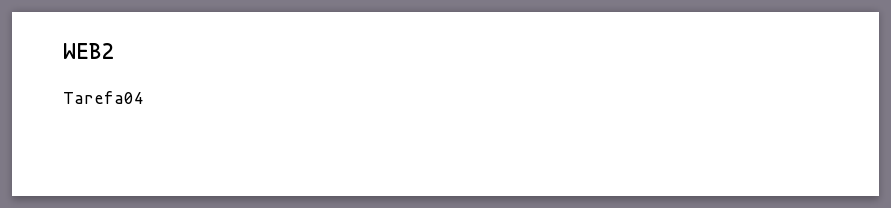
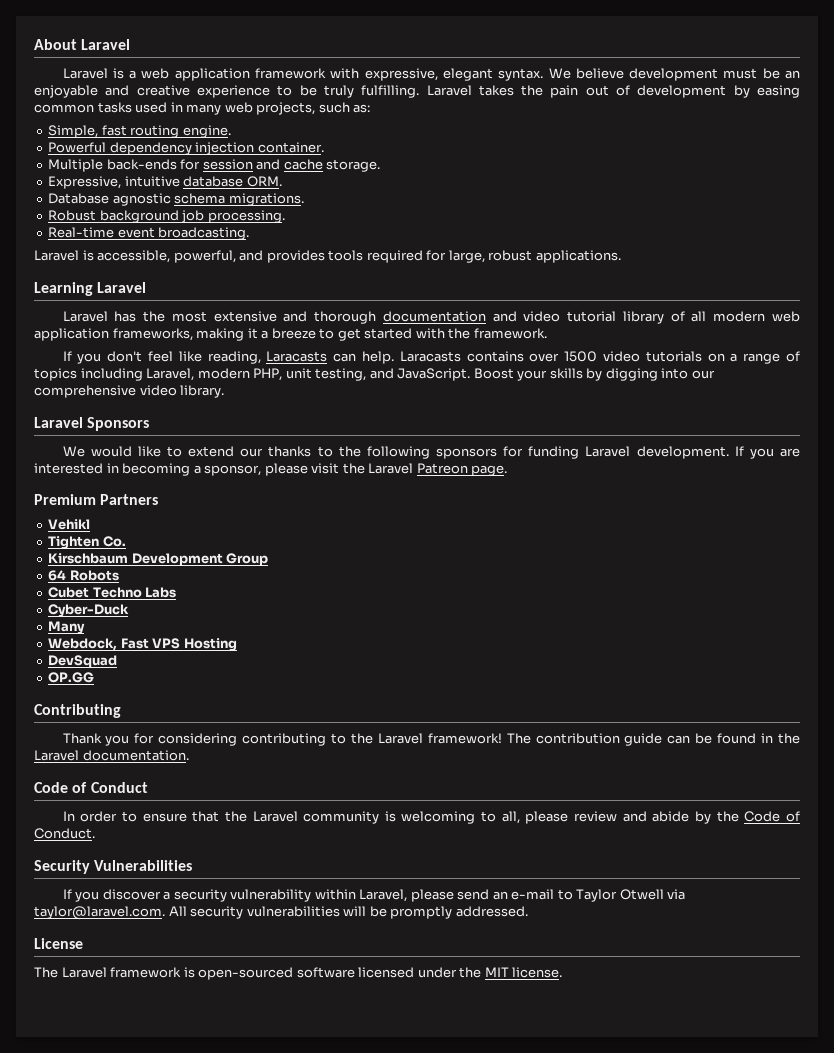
[63,43,113,59] [63,91,144,104] WEB2 // Tarefa04 -> [34,39,131,50] [62,68,800,81] [34,85,800,98] [34,102,371,115] [48,125,231,138] [48,142,324,155] [48,159,381,172] [48,176,282,189] [48,193,304,206] [48,210,285,223] [48,227,250,240] [34,250,621,263] [34,282,147,296] [62,311,801,324] [34,328,547,341] [62,351,801,364] [34,368,715,381] [34,385,225,398] [34,417,150,431] [62,446,800,459] [34,463,508,476] [34,494,159,505] [48,519,91,530] [48,536,126,549] [48,553,269,566] [48,570,119,581] [48,587,177,598] [48,604,130,617] [48,621,86,634] [48,638,237,651] [48,655,118,668] [48,672,95,683] [34,704,121,718] [62,733,800,746] [34,750,189,761] [34,782,148,793] [62,811,801,824] [34,828,95,839] [34,860,193,874] [62,889,686,902] [34,906,528,920] [34,938,83,949] [34,967,563,980] About Laravel // Laravel is a web application framework with expressive, elegant syntax. We believe development must be an enjoyable and creative experience to be truly fulfilling. Laravel takes the pain out of development by easing common tasks used in many web projects, such as: // Simple, fast routing engine. // Powerful dependency injection container. // Multiple back-ends for session and cache storage. // Expressive, intuitive database ORM. // Database agnostic schema migrations. // Robust background job processing. // Real-time event broadcasting. // Laravel is accessible, powerful, and provides tools required for large, robust applications. // Learning Laravel // Laravel has the most extensive and thorough documentation and video tutorial library of all modern web application frameworks, making it a breeze to get started with the framework. // If you don't feel like reading, Laracasts can help. Laracasts contains over 1500 video tutorials on a range of topics including Laravel, modern PHP, unit testing, and JavaScript. Boost your skills by digging into our comprehensive video library. // Laravel Sponsors // We would like to extend our thanks to the following sponsors for funding Laravel development. If you are interested in becoming a sponsor, please visit the Laravel Patreon page. // Premium Partners // Vehikl // Tighten Co. // Kirschbaum Development Group // 64 Robots // Cubet Techno Labs // Cyber-Duck // Many // Webdock, Fast VPS Hosting // DevSquad // OP.GG // Contributing // Thank you for considering contributing to the Laravel framework! The contribution guide can be found in the Laravel documentation. // Code of Conduct // In order to ensure that the Laravel community is welcoming to all, please review and abide by the Code of Conduct. // Security Vulnerabilities // If you discover a security vulnerability within Laravel, please send an e-mail to Taylor Otwell via taylor@laravel.com. All security vulnerabilities will be promptly addressed. // License // The Laravel framework is open-sourced software licensed under the MIT license.

